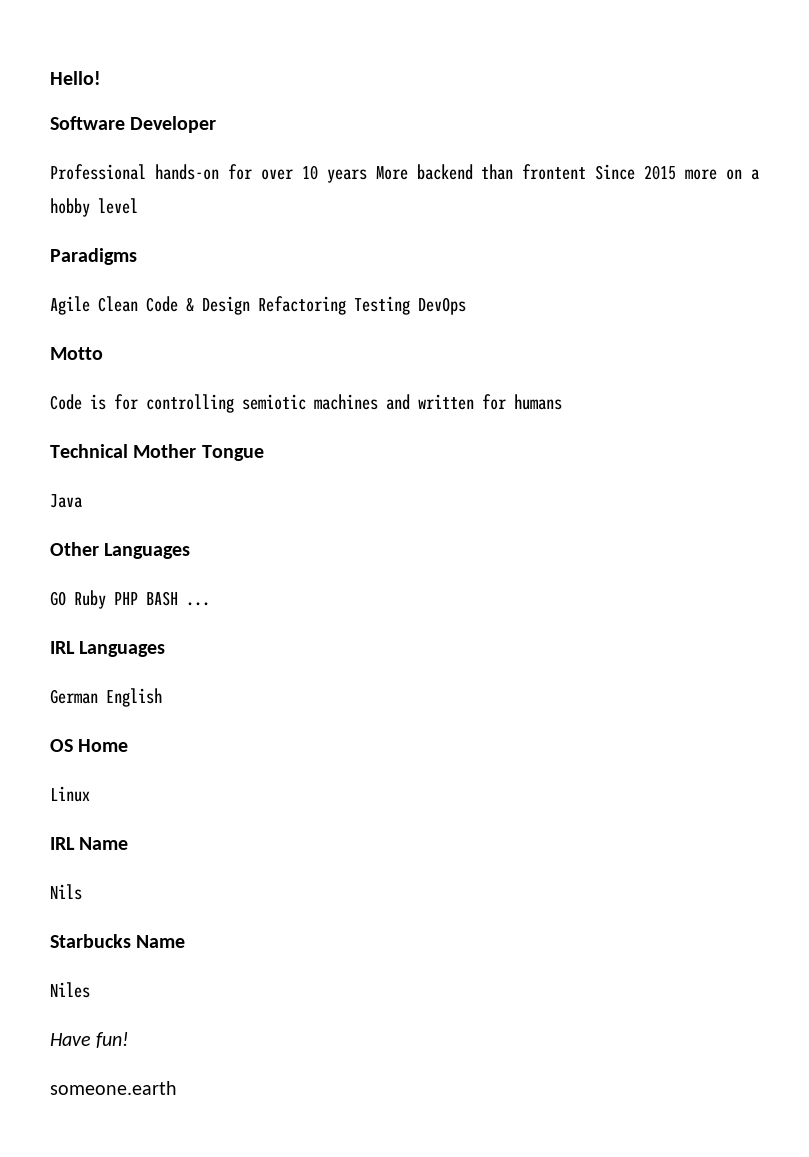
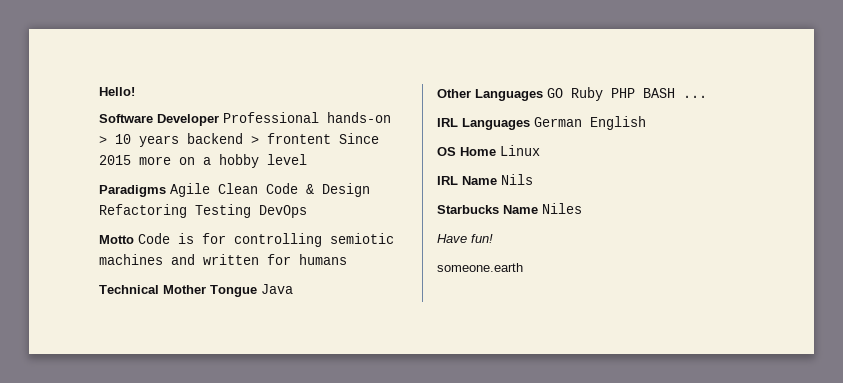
(217, 124) // -> (219, 120) none
[227,164,514,183] for over 10 years More backend than -> [99,133,259,147] > 10 years backend >
(137, 256) // -> (166, 191) none
(103, 353) // -> (134, 239) none
(264, 453) // -> (257, 291) none
(191, 551) // -> (543, 95) none
(166, 649) // -> (530, 124) none
(129, 745) // -> (496, 151) none
(129, 843) // -> (497, 180) none
(186, 941) // -> (538, 209) none

